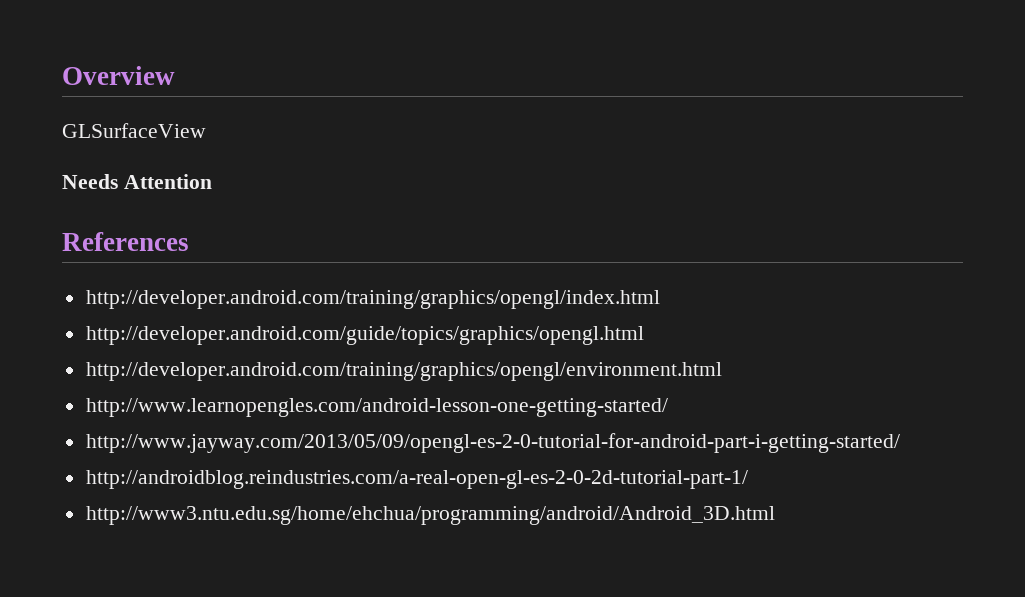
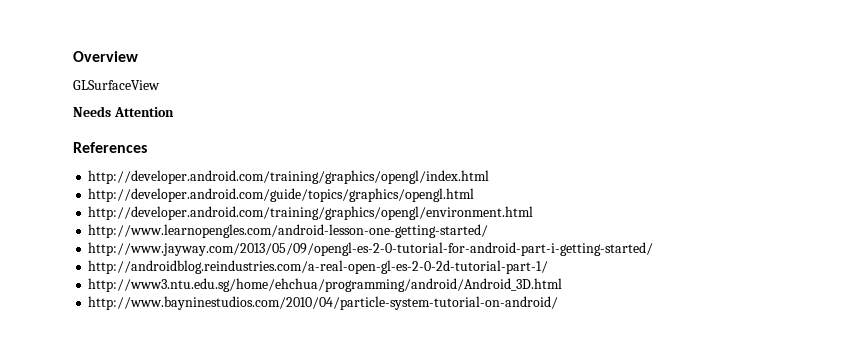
(775, 515) none -> [88,296,559,310] // http://www.bayninestudios.com/2010/04/particle-system-tutorial-on-android/

